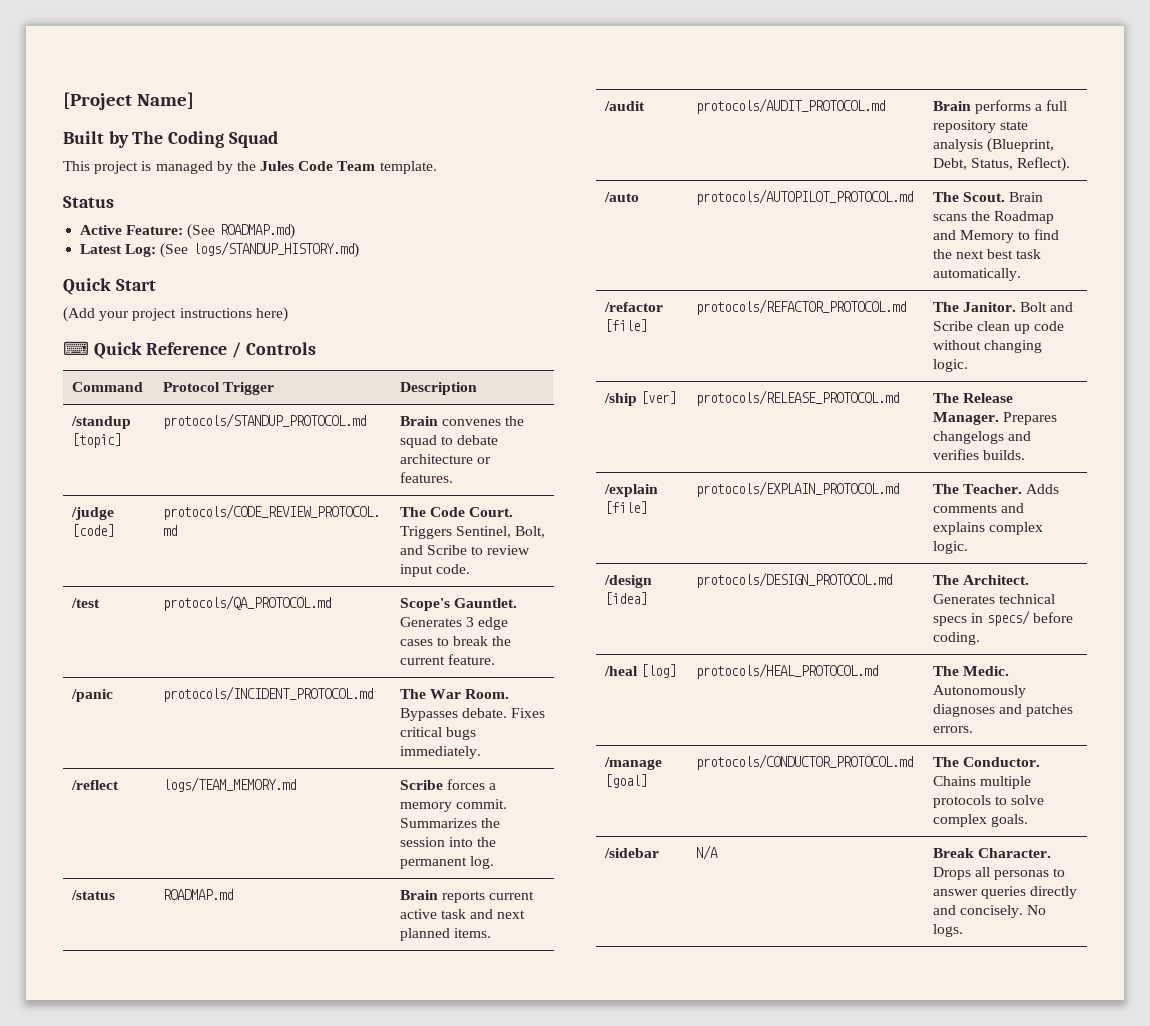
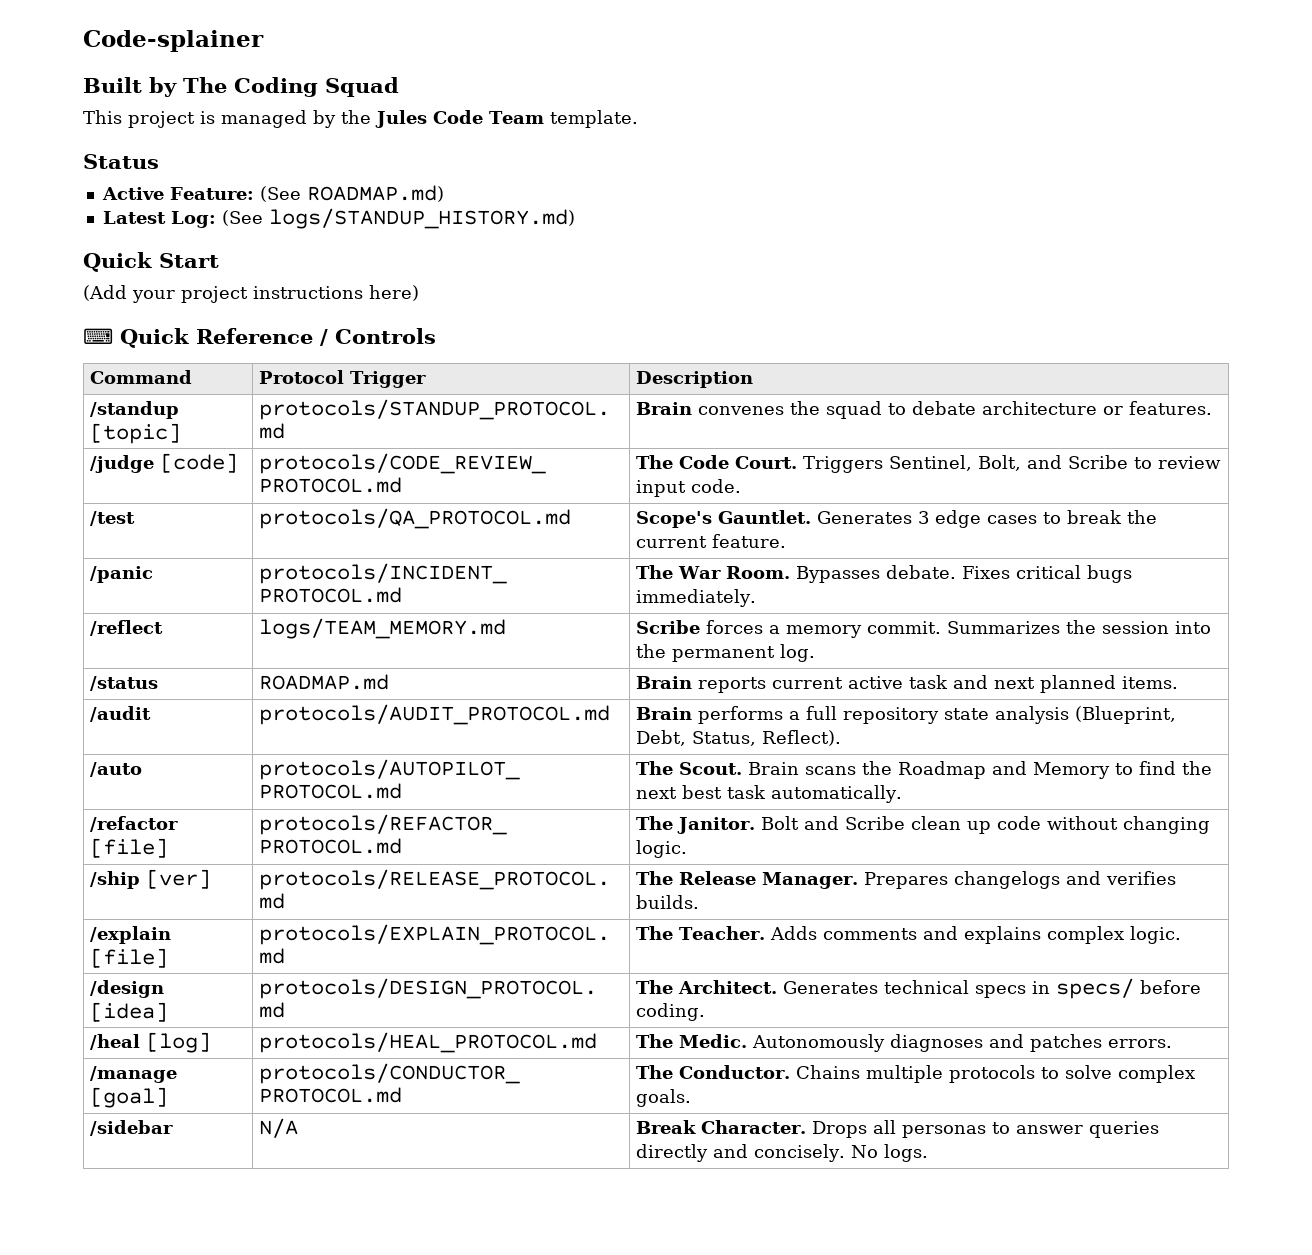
[63,92,194,110] [Project Name] -> [83,30,264,52] Code-splainer

